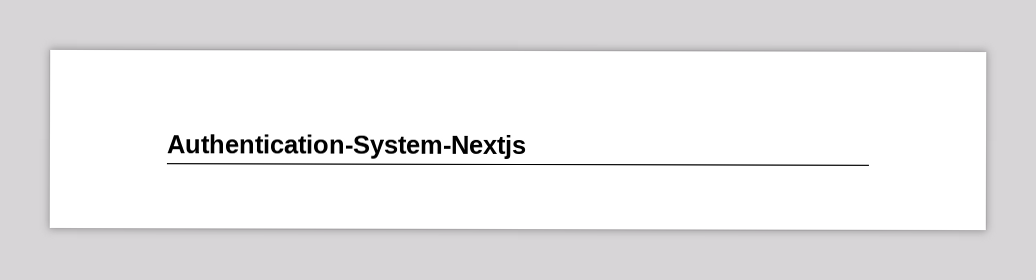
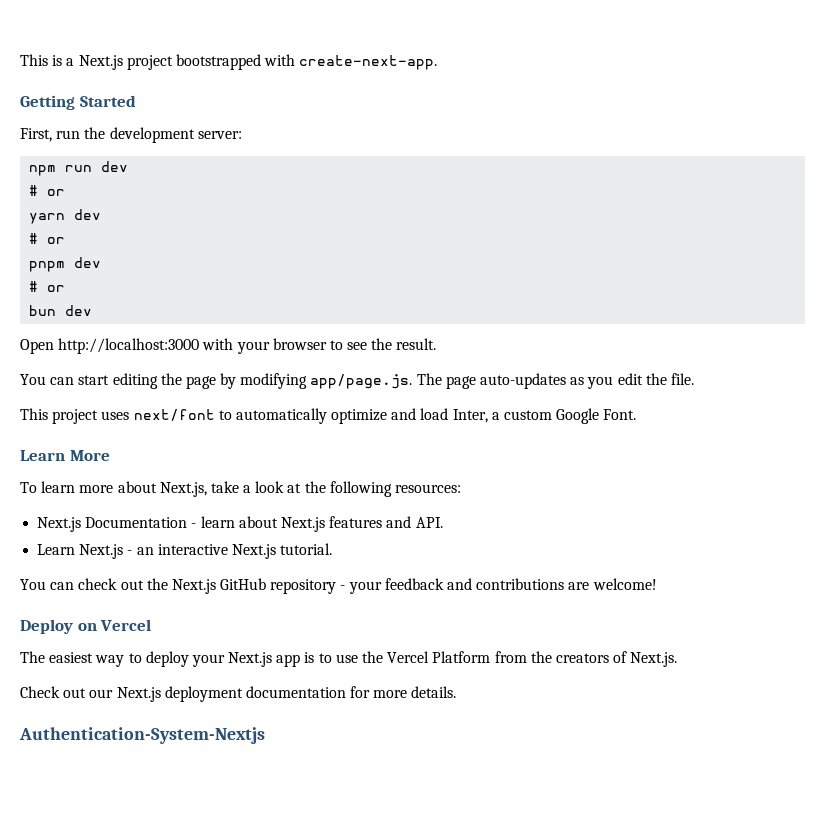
(166, 147) none -> [20,54,438,70] [20,95,136,110] [20,127,242,143] [29,161,129,176] [29,185,66,196] [29,209,102,224] [29,233,66,244] [29,257,102,272] [29,281,66,292] [29,305,93,316] [20,338,437,354] [20,373,694,389] [20,408,637,424] [20,450,110,461] [20,481,462,497] [37,516,443,532] [37,543,333,559] [20,578,657,594] [20,619,152,634] [20,651,678,667] [20,686,457,702] This is a Next.js project bootstrapped with create-next-app. // Getting Started // First, run the development server: // npm run dev // # or // yarn dev // # or // pnpm dev // # or // bun dev // Open http://localhost:3000 with your browser to see the result. // You can start editing the page by modifying app/page.js. The page auto-updates as you edit the file. // This project uses next/font to automatically optimize and load Inter, a custom Google Font. // Learn More // To learn more about Next.js, take a look at the following resources: // Next.js Documentation - learn about Next.js features and API. // Learn Next.js - an interactive Next.js tutorial. // You can check out the Next.js GitHub repository - your feedback and contributions are welcome! // Deploy on Vercel // The easiest way to deploy your Next.js app is to use the Vercel Platform from the creators of Next.js. // Check out our Next.js deployment documentation for more details. //

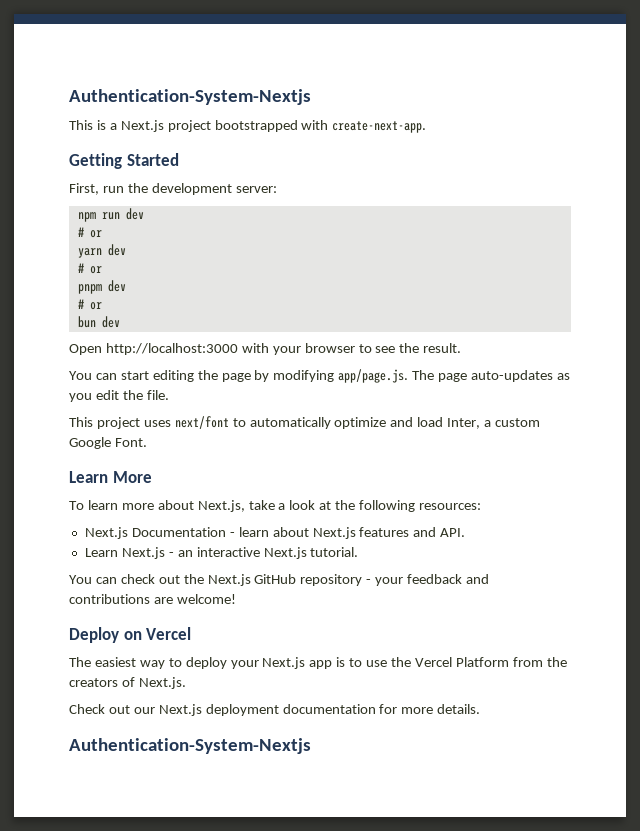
(20, 60) none -> [69,89,311,105] Authentication-System-Nextjs //

